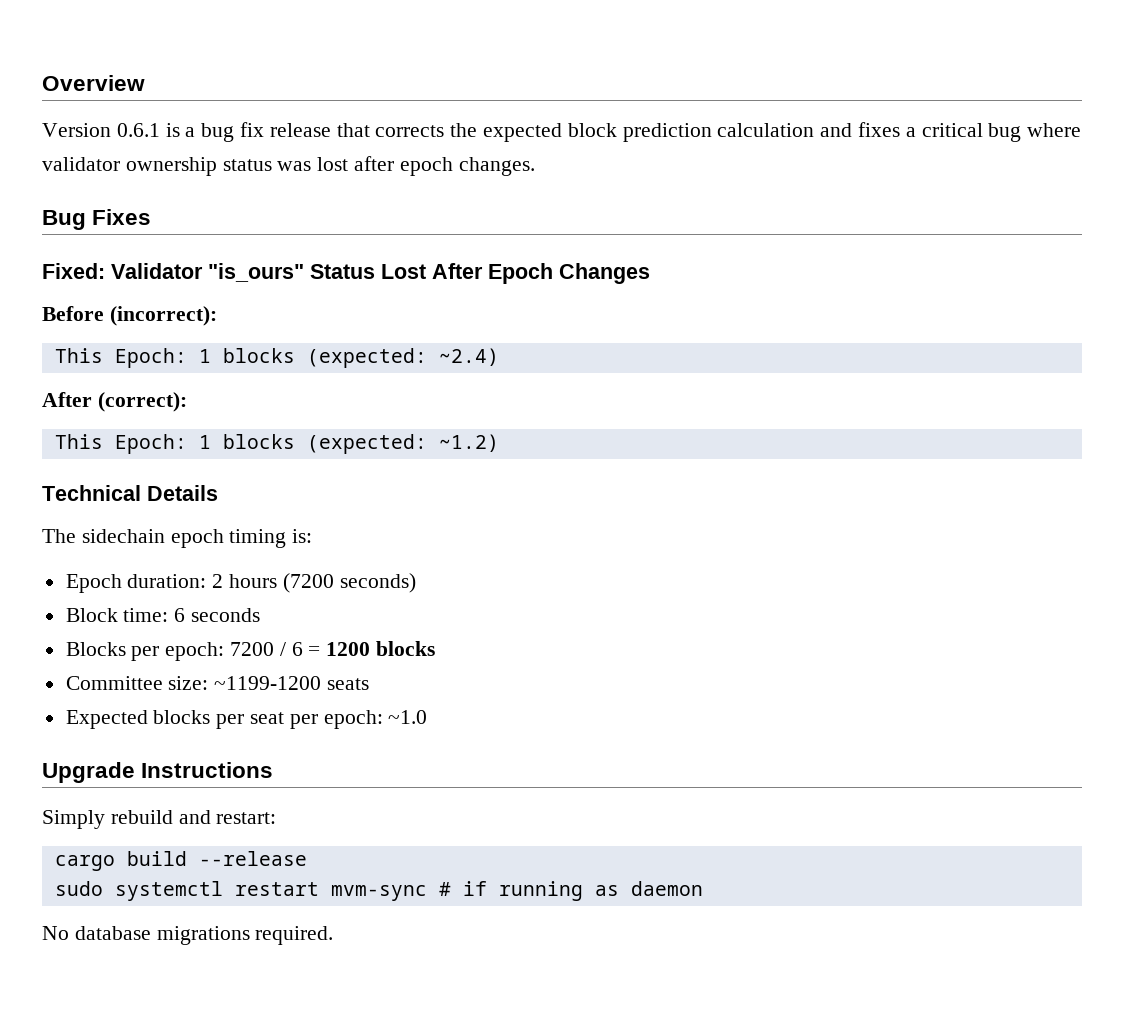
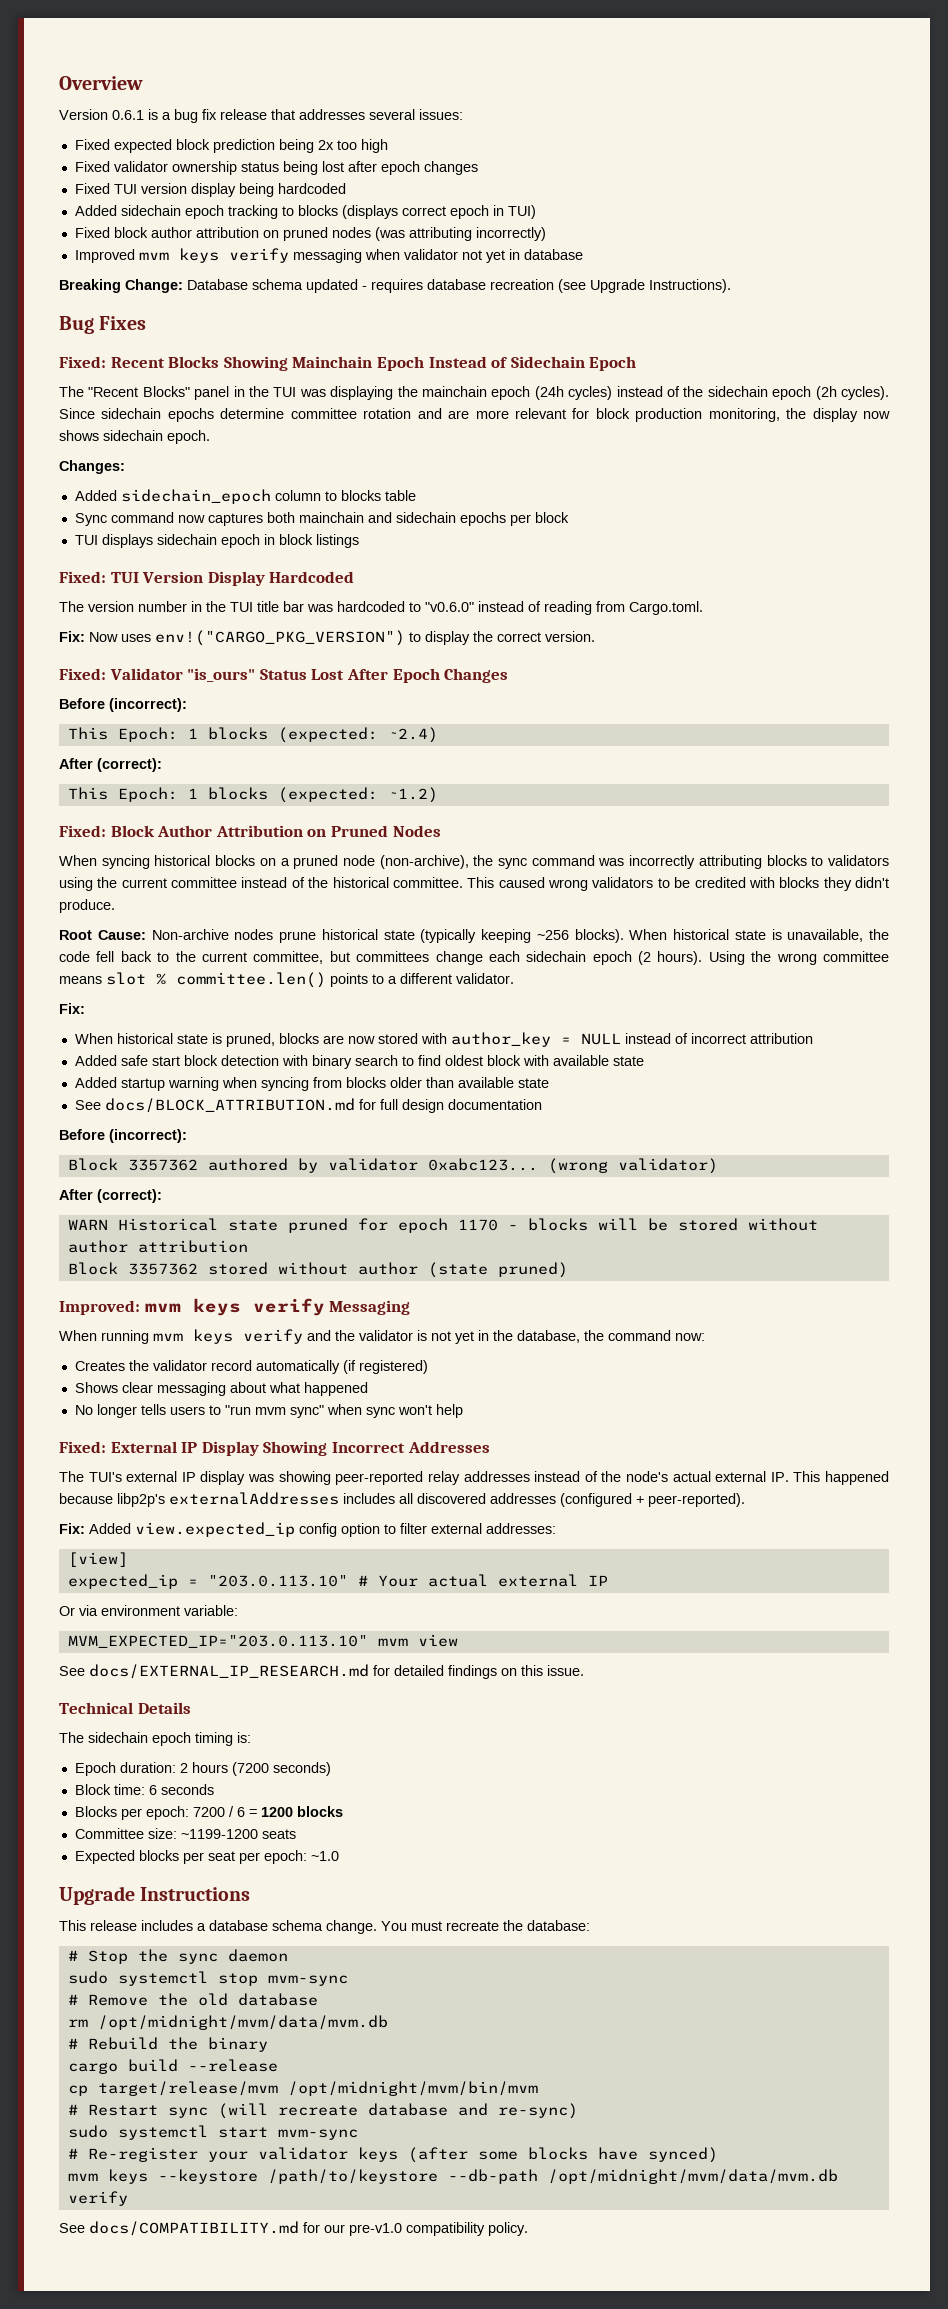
[375,122,1082,142] corrects the expected block prediction calculation and fixes a critical bug where -> [299,109,463,120] [74,139,388,153] [74,161,110,172] addresses several issues: // Fixed expected block prediction being 2x too high // Fixed
[277,161,312,171] was -> [282,161,318,175] being
[458,157,535,176] [42,209,152,230] changes. // Bug Fixes -> [423,161,478,175] [74,183,346,197] [74,205,536,219] [74,227,546,241] [74,248,583,263] [59,279,731,293] [59,316,147,334] [59,356,637,371] [59,386,889,400] [59,408,890,422] [59,430,210,444] [59,460,125,474] [74,489,416,504] [74,512,569,526] [74,534,359,548] [59,571,355,586] [59,601,703,615] [59,630,595,646] changes // Fixed TUI version display being hardcoded // Added sidechain epoch tracking to blocks (displays correct epoch in TUI) // Fixed block author attribution on pruned nodes (was attributing incorrectly) // Improved mvm keys verify messaging when validator not yet in database // Breaking Change: Database schema updated - requires database recreation (see Upgrade Instructions). // Bug Fixes // Fixed: Recent Blocks Showing Mainchain Epoch Instead of Sidechain Epoch // The "Recent Blocks" panel in the TUI was displaying the mainchain epoch (24h cycles) instead of the sidechain epoch (2h cycles). Since sidechain epochs determine committee rotation and are more relevant for block production monitoring, the display now shows sidechain epoch. // Changes: // Added sidechain_epoch column to blocks table // Sync command now captures both mainchain and sidechain epochs per block // TUI displays sidechain epoch in block listings // Fixed: TUI Version Display Hardcoded // The version number in the TUI title bar was hardcoded to "v0.6.0" instead of reading from Cargo.toml. // Fix: Now uses env!("CARGO_PKG_VERSION") to display the correct version.
(499, 443) none -> [59,825,441,837] [59,855,890,869] [59,877,889,891] [59,899,115,913] [59,929,889,943] [59,951,890,965] [59,972,514,988] [59,1003,85,1014] [74,1032,813,1047] [74,1055,644,1069] [74,1077,549,1091] [74,1098,542,1113] [59,1129,187,1143] [67,1158,718,1174] [59,1189,162,1203] [67,1218,818,1233] [67,1240,248,1253] [67,1262,568,1278] [59,1298,411,1316] [59,1329,705,1344] [74,1360,428,1374] [74,1382,368,1396] [74,1404,463,1418] [59,1441,490,1456] [59,1471,889,1485] [59,1492,745,1507] [59,1522,556,1537] [67,1552,128,1567] [67,1574,608,1589] [59,1605,238,1616] [67,1634,458,1648] [59,1664,584,1679] // Fixed: Block Author Attribution on Pruned Nodes // When syncing historical blocks on a pruned node (non-archive), the sync command was incorrectly attributing blocks to validators using the current committee instead of the historical committee. This caused wrong validators to be credited with blocks they didn't produce. // Root Cause: Non-archive nodes prune historical state (typically keeping ~256 blocks). When historical state is unavailable, the code fell back to the current committee, but committees change each sidechain epoch (2 hours). Using the wrong committee means slot % committee.len() points to a different validator. // Fix: // When historical state is pruned, blocks are now stored with author_key = NULL instead of incorrect attribution // Added safe start block detection with binary search to find oldest block with available state // Added startup warning when syncing from blocks older than available state // See docs/BLOCK_ATTRIBUTION.md for full design documentation // Before (incorrect): // Block 3357362 authored by validator 0xabc123... (wrong validator) // After (correct): // WARN Historical state pruned for epoch 1170 - blocks will be stored without author attribution // Block 3357362 stored without author (state pruned) // Improved: mvm keys verify Messaging // When running mvm keys verify and the validator is not yet in the database, the command now: // Creates the validator record automatically (if registered) // Shows clear messaging about what happened // No longer tells users to "run mvm sync" when sync won't help // Fixed: External IP Display Showing Incorrect Addresses // The TUI's external IP display was showing peer-reported relay addresses instead of the node's actual external IP. This happened because libp2p's externalAddresses includes all discovered addresses (configured + peer-reported). // Fix: Added view.expected_ip config option to filter external addresses: // [view] // expected_ip = "203.0.113.10" # Your actual external IP // Or via environment variable: // MVM_EXPECTED_IP="203.0.113.10" mvm view // See docs/EXTERNAL_IP_RESEARCH.md for detailed findings on this issue.
[42,810,277,829] [54,851,307,871] [54,881,703,901] [42,926,334,945] Simply rebuild and restart: // cargo build --release // sudo systemctl restart mvm-sync # if running as daemon // No database migrations required. -> [59,1920,590,1934] [67,1949,288,1964] [67,1971,348,1986] [67,1993,318,2006] [67,2015,388,2030] [67,2037,268,2052] [67,2059,278,2074] [67,2081,538,2096] [67,2103,578,2119] [67,2125,358,2140] [67,2147,718,2163] [67,2169,838,2184] [67,2191,128,2206] [59,2221,528,2236] This release includes a database schema change. You must recreate the database: // # Stop the sync daemon // sudo systemctl stop mvm-sync // # Remove the old database // rm /opt/midnight/mvm/data/mvm.db // # Rebuild the binary // cargo build --release // cp target/release/mvm /opt/midnight/mvm/bin/mvm // # Restart sync (will recreate database and re-sync) // sudo systemctl start mvm-sync // # Re-register your validator keys (after some blocks have synced) // mvm keys --keystore /path/to/keystore --db-path /opt/midnight/mvm/data/mvm.db verify // See docs/COMPATIBILITY.md for our pre-v1.0 compatibility policy.

